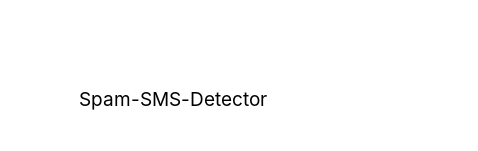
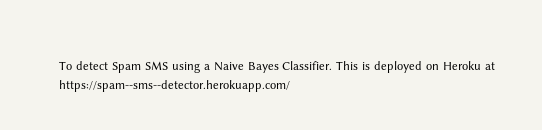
[79,92,267,110] Spam-SMS-Detector -> [59,61,496,73] [59,80,290,92] To detect Spam SMS using a Naive Bayes Classifier. This is deployed on Heroku at https://spam--sms--detector.herokuapp.com/

